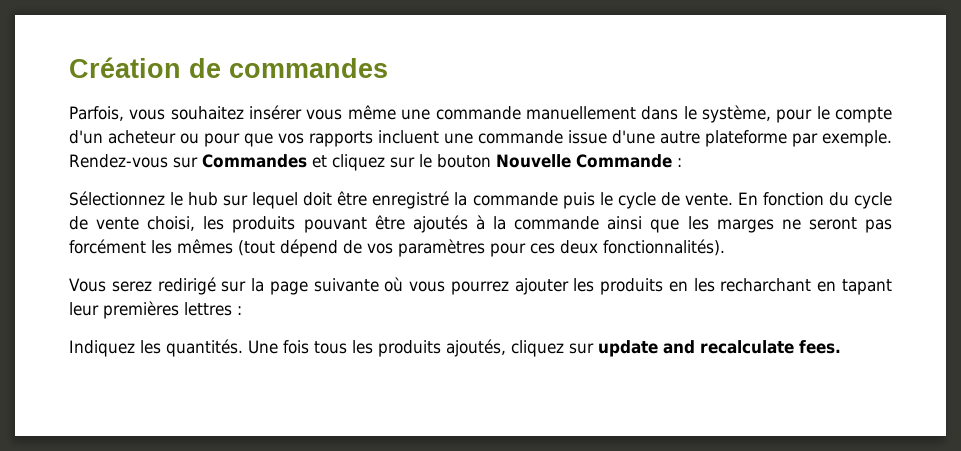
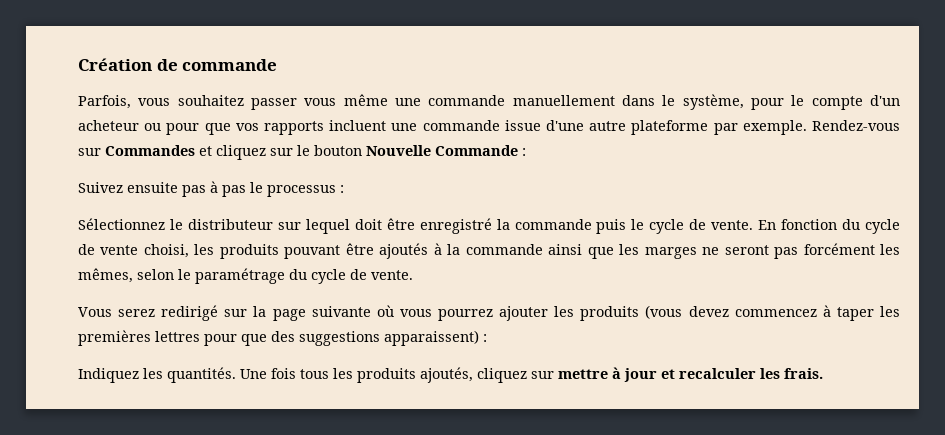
[229,58,388,78] commandes -> [182,59,278,71] commande
[249,105,303,120] insérer -> [251,98,297,110] passer
(682, 162) none -> [78,181,344,197] // Suivez ensuite pas à pas le processus :
[188,192,219,206] hub -> [187,219,273,230] distributeur
[177,239,725,257] mêmes (tout dépend de vos paramètres pour ces deux fonctionnalités). -> [78,268,413,284] mêmes, selon le paramétrage du cycle de vente.
[668,278,892,295] [69,301,232,319] en les recharchant en tapant leur premières lettres -> [645,305,900,321] [78,330,479,346] (vous devez commencez à taper les premières lettres pour que des suggestions apparaissent)
[598,340,841,357] update and recalculate fees. -> [558,367,823,382] mettre à jour et recalculer les frais.

